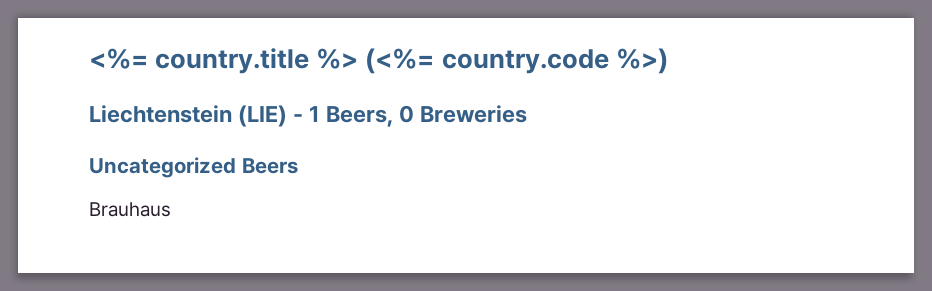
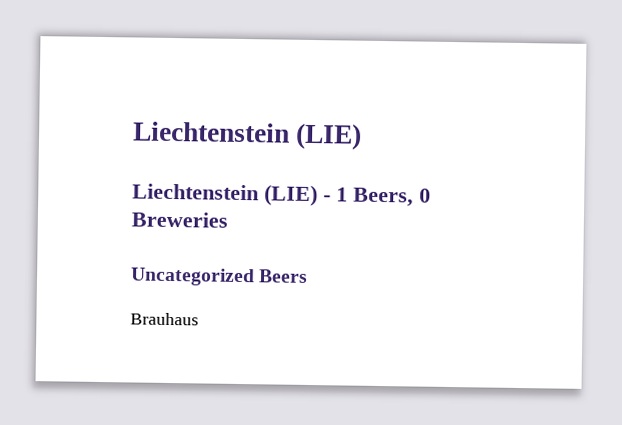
[89,48,668,74] <%= country.title %> (<%= country.code %>) -> [133,121,363,150] Liechtenstein (LIE)

